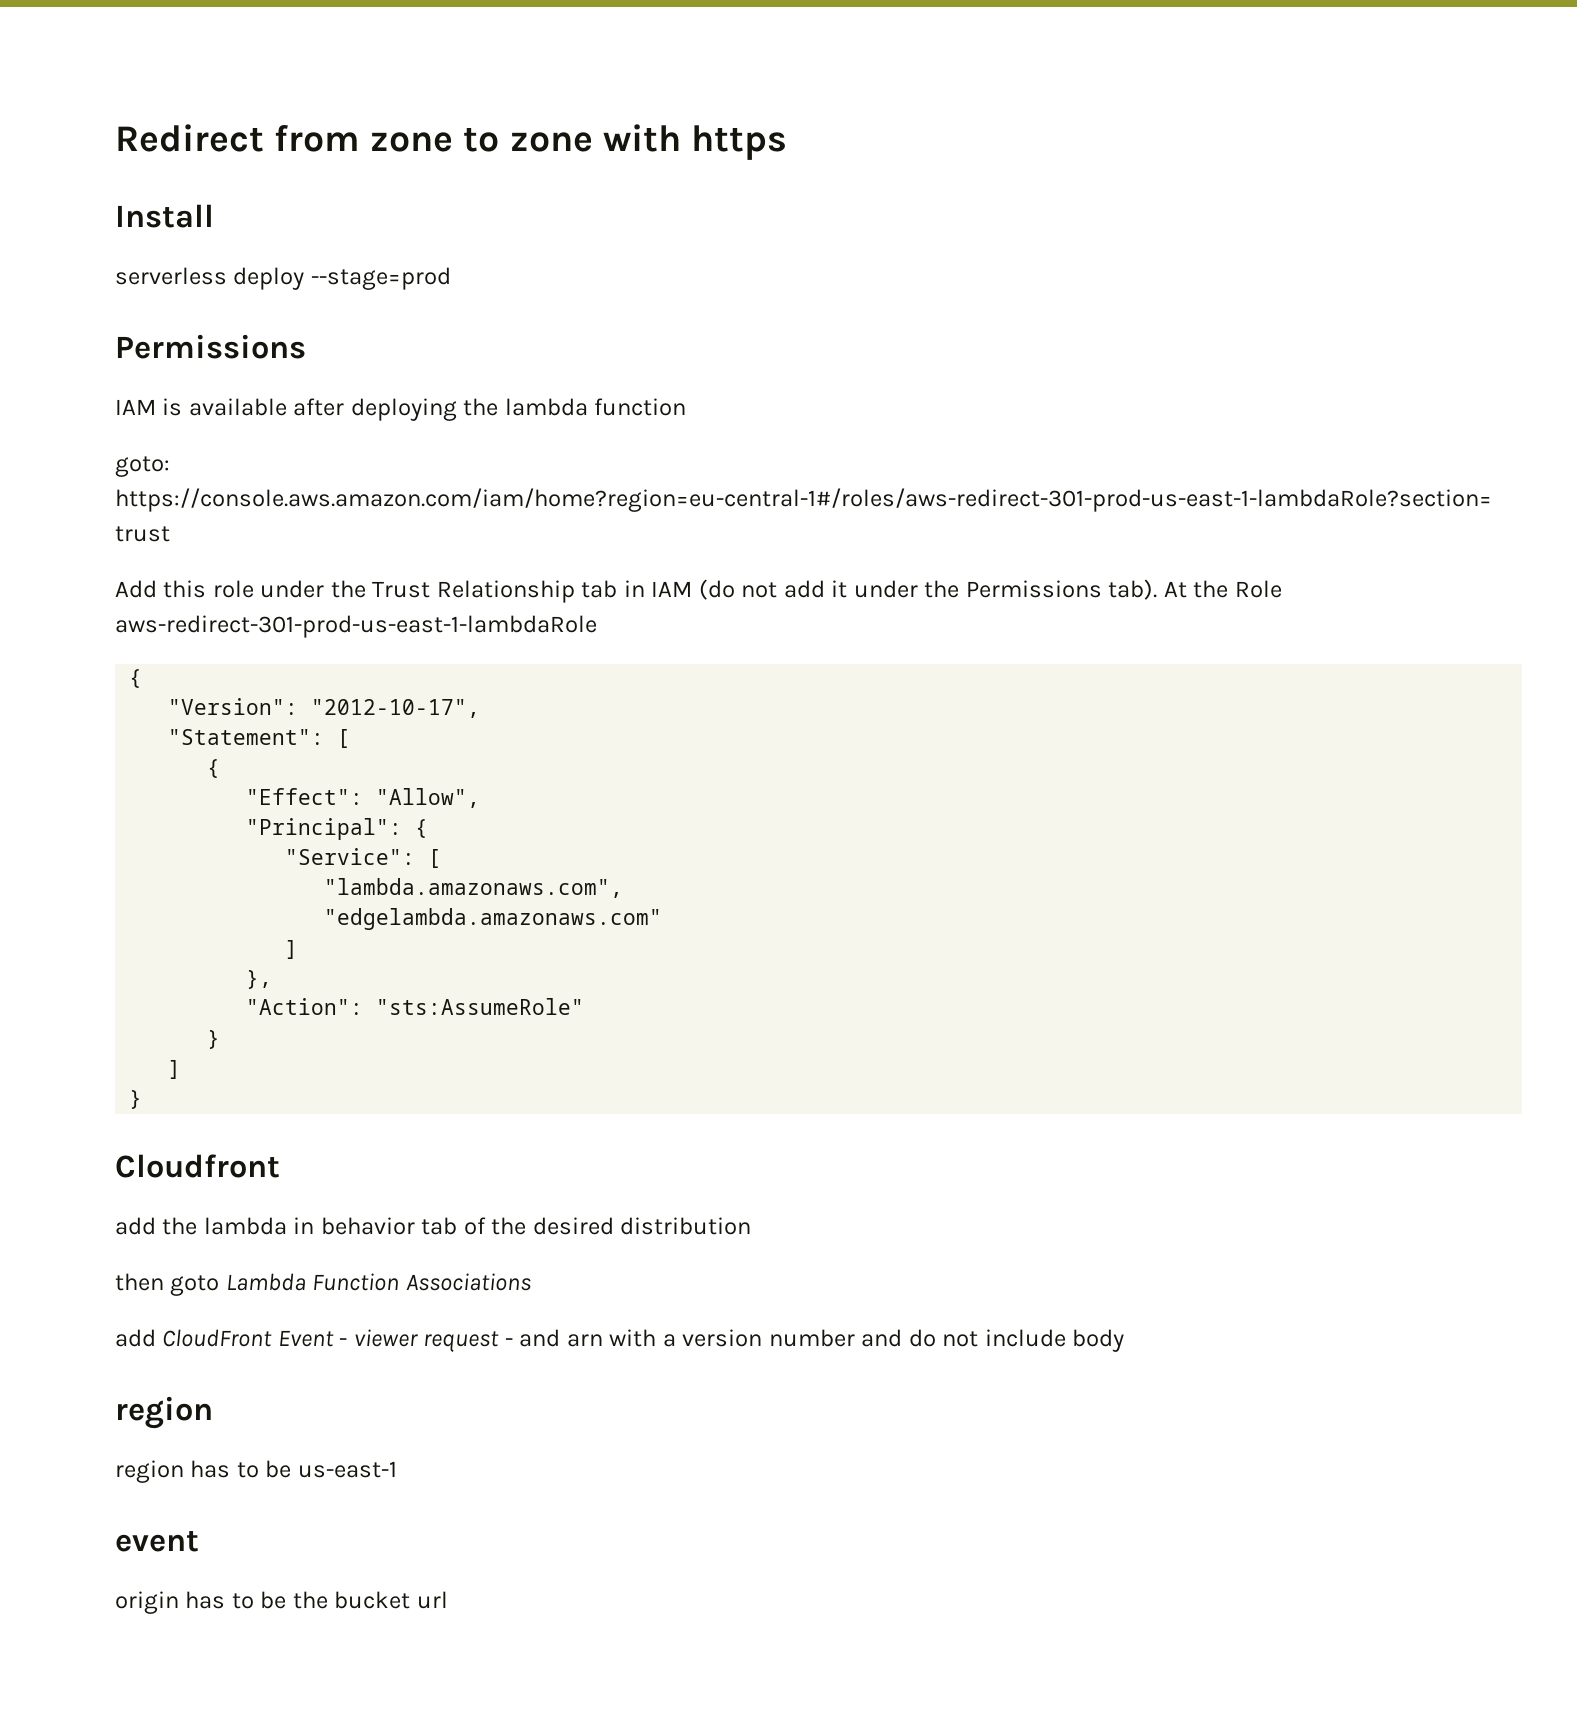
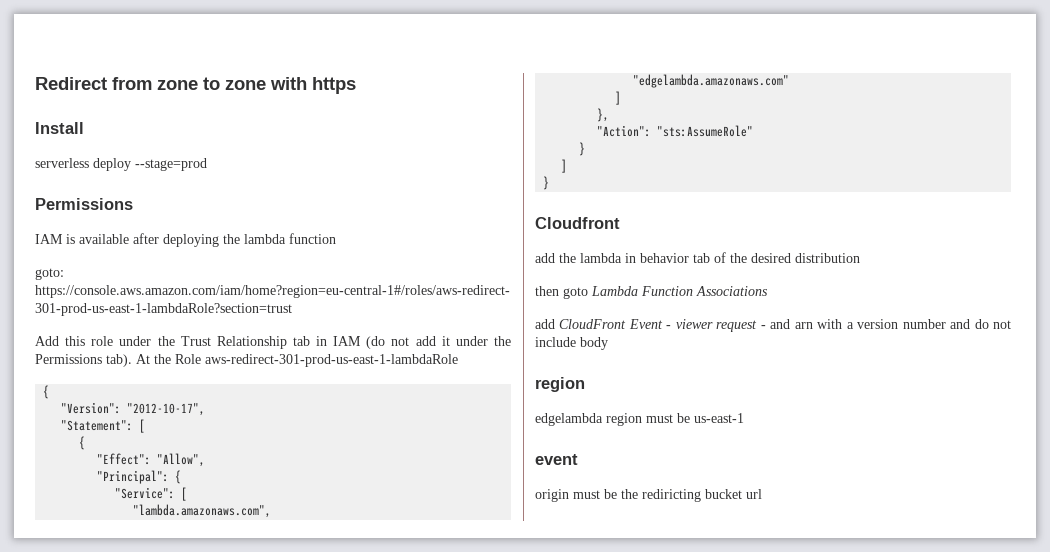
[115,1460,259,1483] region has to -> [535,413,673,426] edgelambda region must
[185,1591,254,1609] has to -> [573,490,600,499] must
(328, 1600) none -> [642,489,701,502] rediricting

